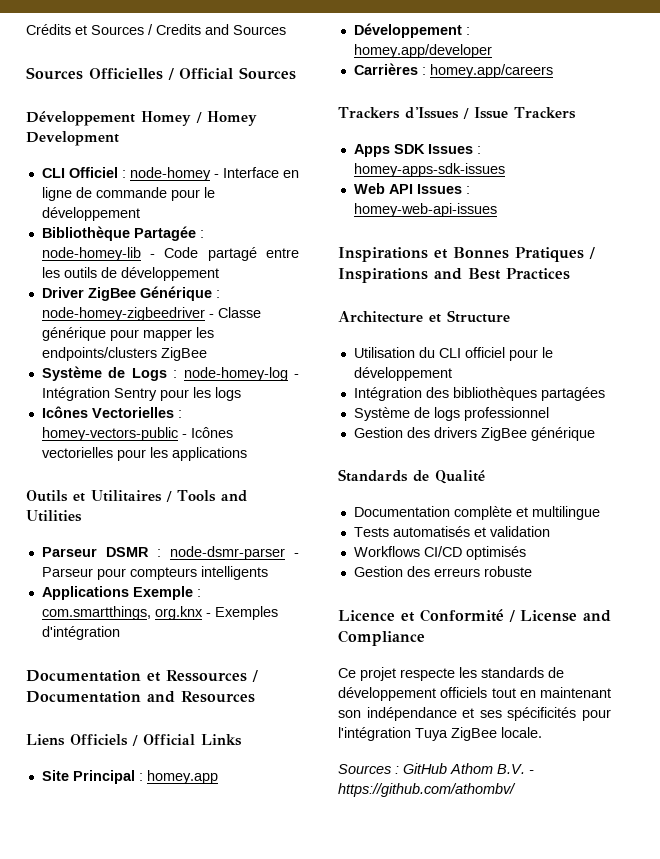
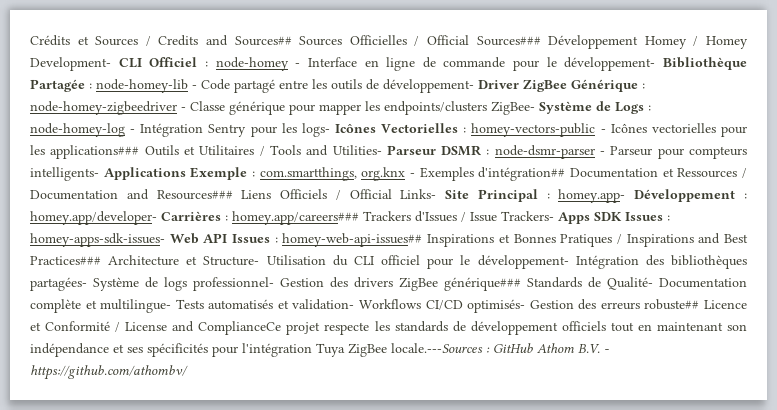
[233,25,286,35] Sources // -> [234,36,292,46] Sources##
[239,67,296,80] Sources // -> [476,36,541,46] Sources###
[26,131,119,146] Development // -> [30,57,111,71] Development-
[41,207,140,221] développement // -> [564,57,656,71] développement-
[120,267,219,281] développement // -> [383,79,474,93] développement-
[160,347,207,361] ZigBee // -> [491,101,535,115] ZigBee-
[214,387,241,401] logs // -> [301,123,330,137] logs-
[171,447,247,461] applications // -> [50,145,140,159] applications###
[26,510,82,522] Utilities // -> [332,145,382,155] Utilities-
[200,566,268,580] intelligents // -> [30,167,99,181] intelligents-
[41,626,120,640] d'intégration // -> [478,167,566,181] d'intégration##
[181,691,255,703] Resources // -> [156,190,233,200] Resources###
[201,734,242,746] Links // -> [400,189,437,199] Links-
[146,770,218,784] homey.app // -> [558,189,626,203] homey.app-
[353,44,492,58] homey.app/developer // -> [30,211,157,225] homey.app/developer-
[429,64,553,78] homey.app/careers // -> [232,211,359,225] homey.app/careers###
[513,107,576,119] Trackers // -> [501,211,554,221] Trackers-
[353,163,505,177] homey-apps-sdk-issues // -> [30,233,165,247] homey-apps-sdk-issues-
[353,203,497,217] homey-web-api-issues // -> [282,233,423,247] homey-web-api-issues##
[506,268,570,280] Practices // -> [30,256,101,265] Practices###
[447,310,510,323] Structure // -> [203,256,260,266] Structure-
[353,367,452,381] développement // -> [477,255,569,269] développement-
[540,387,605,401] partagées // -> [30,277,87,291] partagées-
[463,407,549,421] professionnel // -> [193,277,274,291] professionnel-
[530,427,595,441] générique // -> [444,277,521,291] générique###
[435,470,485,484] Qualité // -> [607,277,653,290] Qualité-
[531,506,600,520] multilingue // -> [100,299,172,313] multilingue-
[489,526,550,537] validation // -> [292,299,355,310] validation-
[465,546,526,560] optimisés // -> [467,299,526,313] optimisés-
[483,566,532,577] robuste // -> [644,299,700,310] robuste##
[338,630,425,646] [338,668,356,678] Compliance // Ce -> [198,321,282,335] ComplianceCe
[501,727,542,738] [338,764,391,774] locale. // Sources -> [391,343,483,353] locale.---Sources

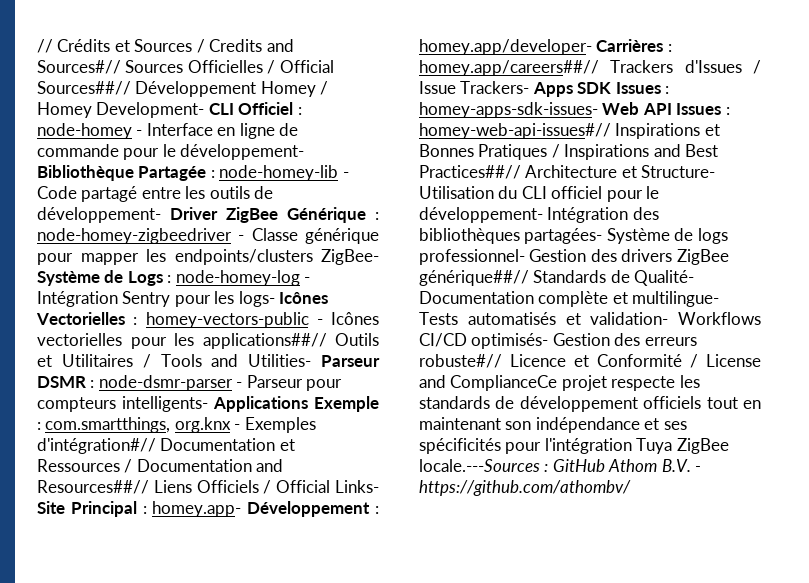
(30, 40) none -> [37,39,53,53] //
[234,36,292,46] Sources## -> [37,60,121,74] Sources#//
[476,36,541,46] Sources### -> [37,81,131,95] Sources##//
[50,145,140,159] applications### -> [202,333,327,349] applications##//
[478,167,566,181] d'intégration## -> [37,438,156,454] d'intégration#//
[156,190,233,200] Resources### -> [37,480,149,494] Resources##//
[232,211,359,225] homey.app/careers### -> [419,60,599,76] homey.app/careers##//
[282,233,423,247] homey-web-api-issues## -> [419,123,611,139] homey-web-api-issues#//
[30,256,101,265] Practices### -> [419,165,521,179] Practices##//
[444,277,521,291] générique### -> [419,270,529,286] générique##//
[644,299,700,310] robuste## -> [419,354,502,368] robuste#//

